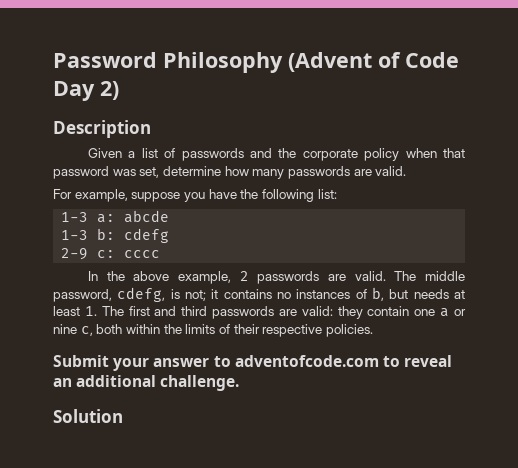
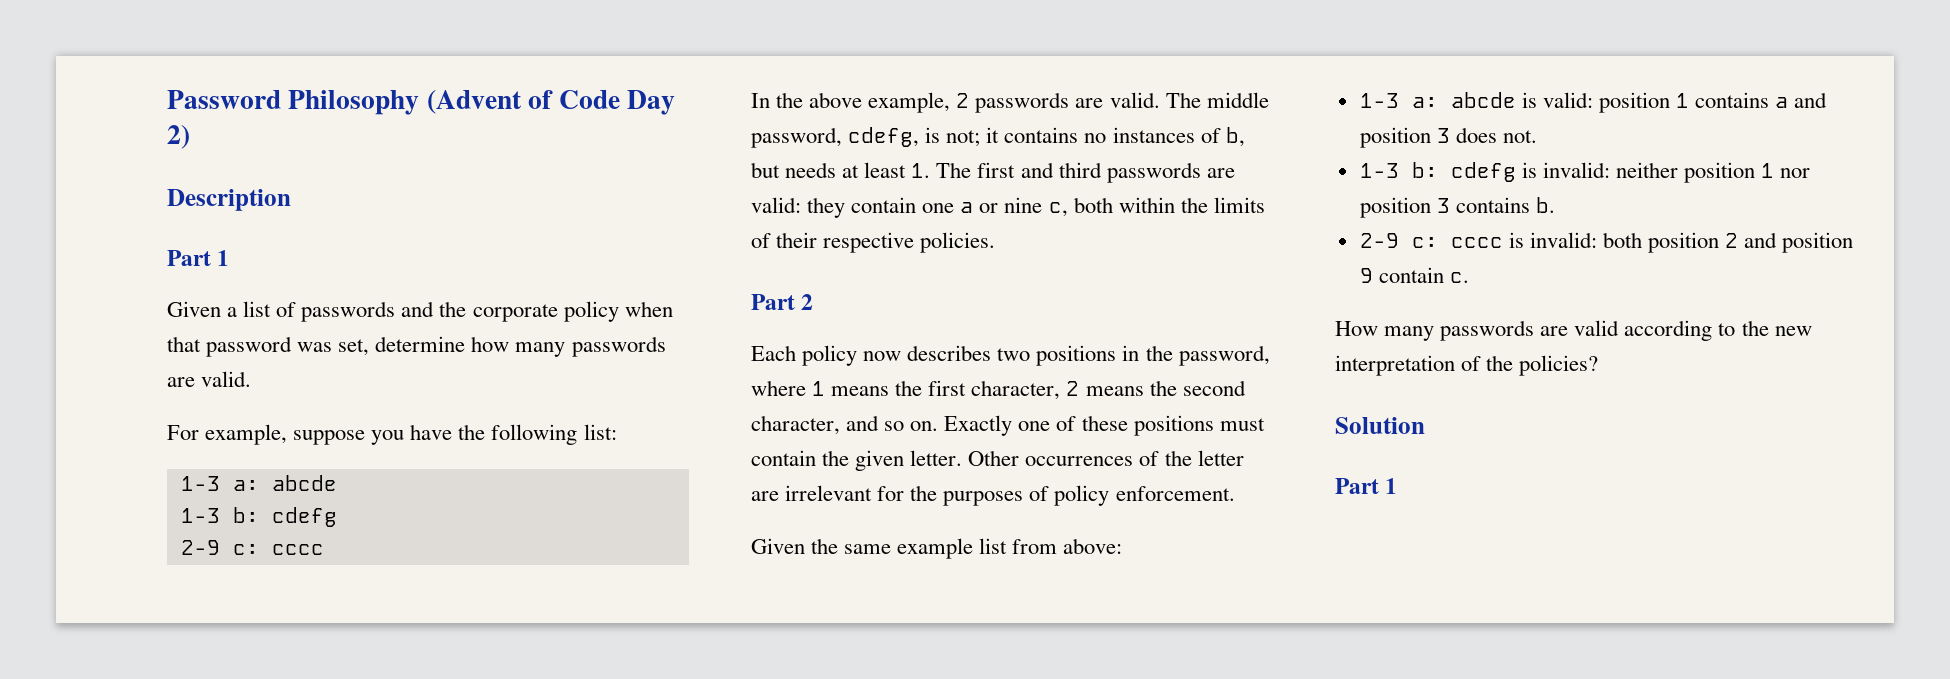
(151, 129) none -> [167,250,230,266] // Part 1
[53,355,453,371] [53,375,240,391] Submit your answer to adventofcode.com to reveal an additional challenge. -> [751,294,814,310] [751,345,1270,366] [751,380,1246,400] [751,415,1265,436] [751,450,1244,471] [751,485,1235,506] [751,538,1123,559] [1359,92,1828,113] [1359,127,1537,148] [1359,162,1811,183] [1359,197,1555,218] [1359,232,1854,253] [1359,267,1469,283] [1335,320,1812,341] [1335,355,1599,376] Part 2 // Each policy now describes two positions in the password, where 1 means the first character, 2 means the second character, and so on. Exactly one of these positions must contain the given letter. Other occurrences of the letter are irrelevant for the purposes of policy enforcement. // Given the same example list from above: // 1-3 a: abcde is valid: position 1 contains a and position 3 does not. // 1-3 b: cdefg is invalid: neither position 1 nor position 3 contains b. // 2-9 c: cccc is invalid: both position 2 and position 9 contain c. // How many passwords are valid according to the new interpretation of the policies?
(123, 416) none -> [1335,478,1398,494] // Part 1

